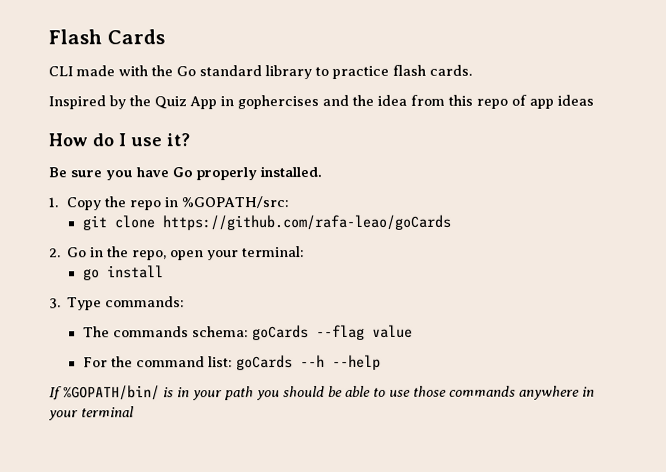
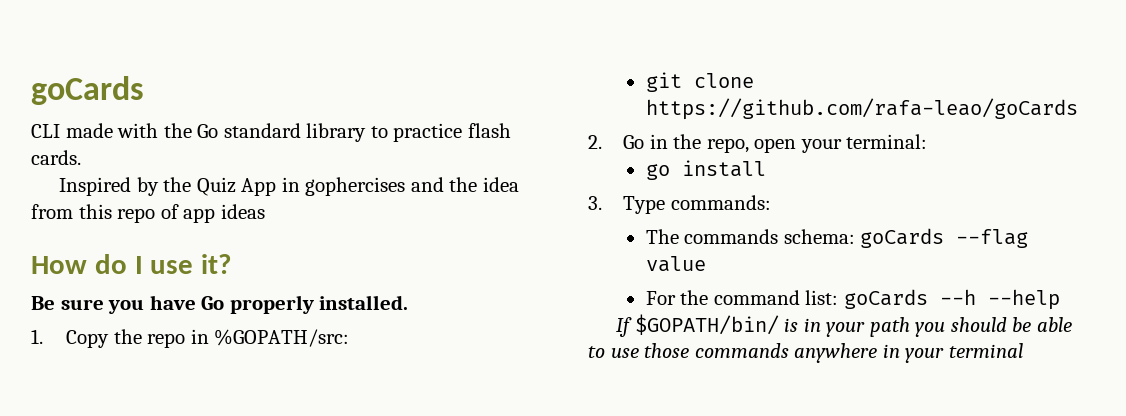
[48,29,165,45] Flash Cards -> [31,76,144,105] goCards
[63,385,160,401] %GOPATH/bin/ -> [634,314,779,335] $GOPATH/bin/

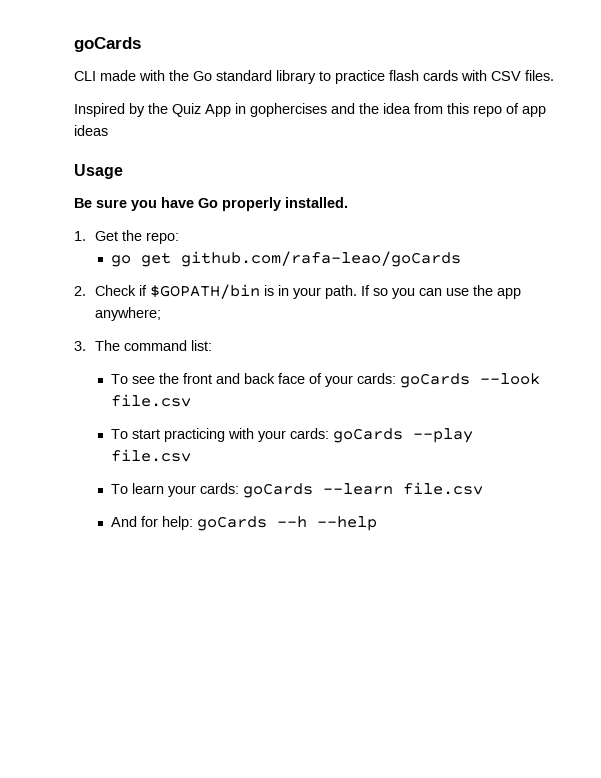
[31,150,81,165] cards. -> [423,70,554,81] cards with CSV files.
[31,254,232,274] How do I use it? -> [74,164,123,179] Usage
[66,329,350,348] [645,72,754,92] [645,98,1078,120] [588,134,928,153] [645,160,766,180] [588,195,771,214] [645,228,1029,248] [645,256,706,272] [645,289,1060,310] [616,314,1072,337] [588,343,1023,363] Copy the repo in %GOPATH/src: // git clone https://github.com/rafa-leao/goCards // 2. Go in the repo, open your terminal: // go install // 3. Type commands: // The commands schema: goCards --flag value // For the command list: goCards --h --help // If $GOPATH/bin/ is in your path you should be able to use those commands anywhere in your terminal -> [94,230,179,244] [110,251,461,267] [74,284,521,299] [94,307,161,321] [74,340,212,351] [110,373,540,388] [110,394,191,407] [110,428,473,443] [110,449,191,462] [110,482,483,498] [110,516,377,531] Get the repo: // go get github.com/rafa-leao/goCards // 2. Check if $GOPATH/bin is in your path. If so you can use the app anywhere; // 3. The command list: // To see the front and back face of your cards: goCards --look file.csv // To start practicing with your cards: goCards --play file.csv // To learn your cards: goCards --learn file.csv // And for help: goCards --h --help

